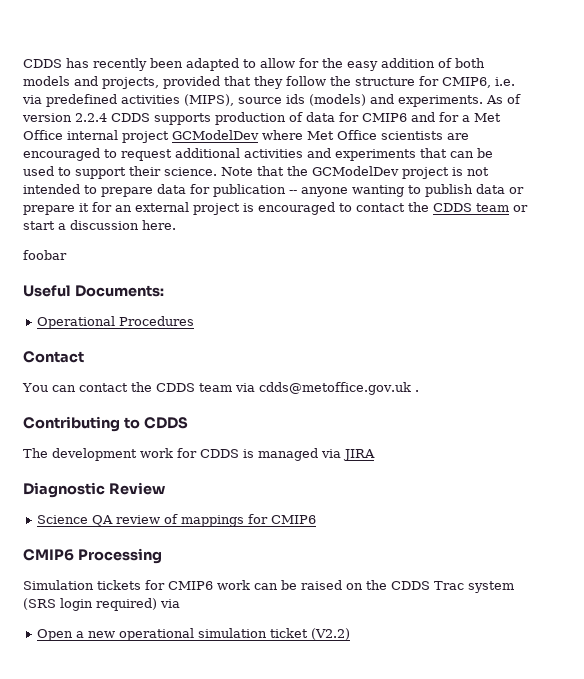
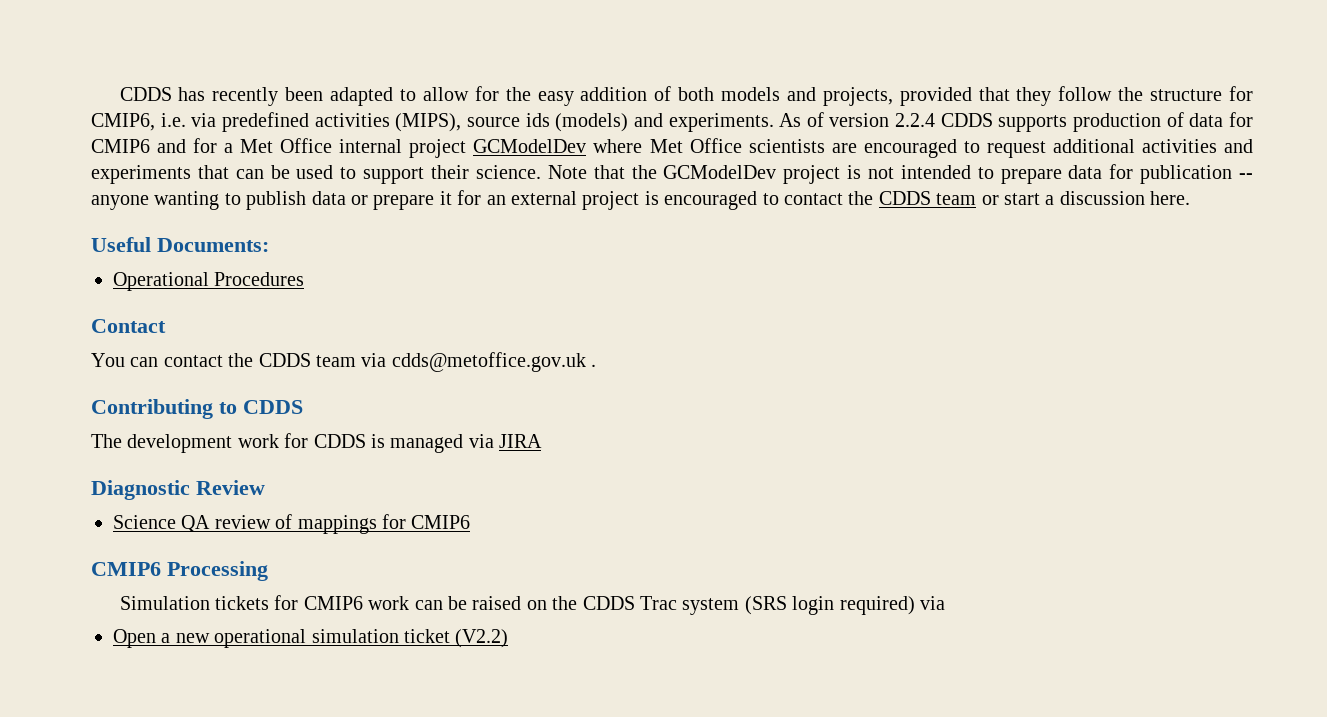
[23,250,67,260] // foobar -> (1191, 198) none

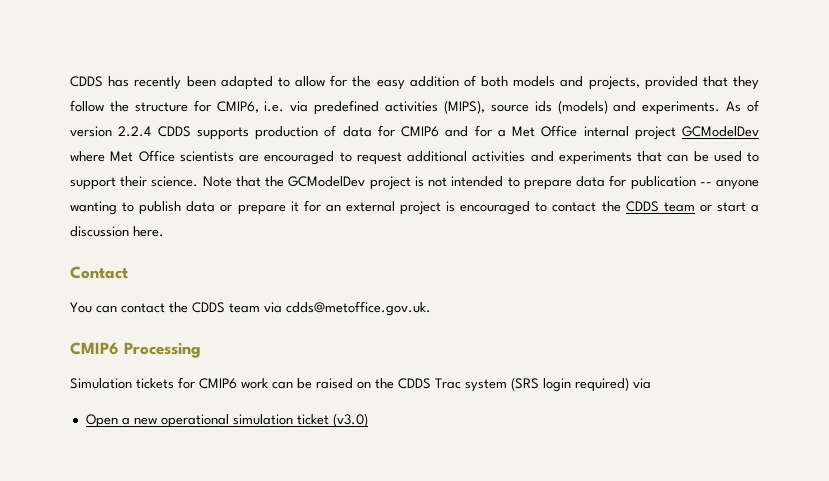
[91,237,269,252] [113,272,305,291] // Useful Documents: // Operational Procedures -> (164, 231) none
[391,352,597,372] [91,399,303,419] [91,433,543,453] [91,480,265,500] [113,514,471,534] cdds@metoffice.gov.uk . // Contributing to CDDS // The development work for CDDS is managed via JIRA // Diagnostic Review // Science QA review of mappings for CMIP6 -> [286,301,431,316] cdds@metoffice.gov.uk.
[455,629,509,648] (V2.2) -> [332,413,368,427] (v3.0)

